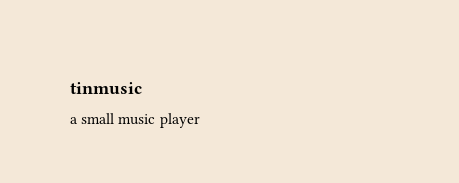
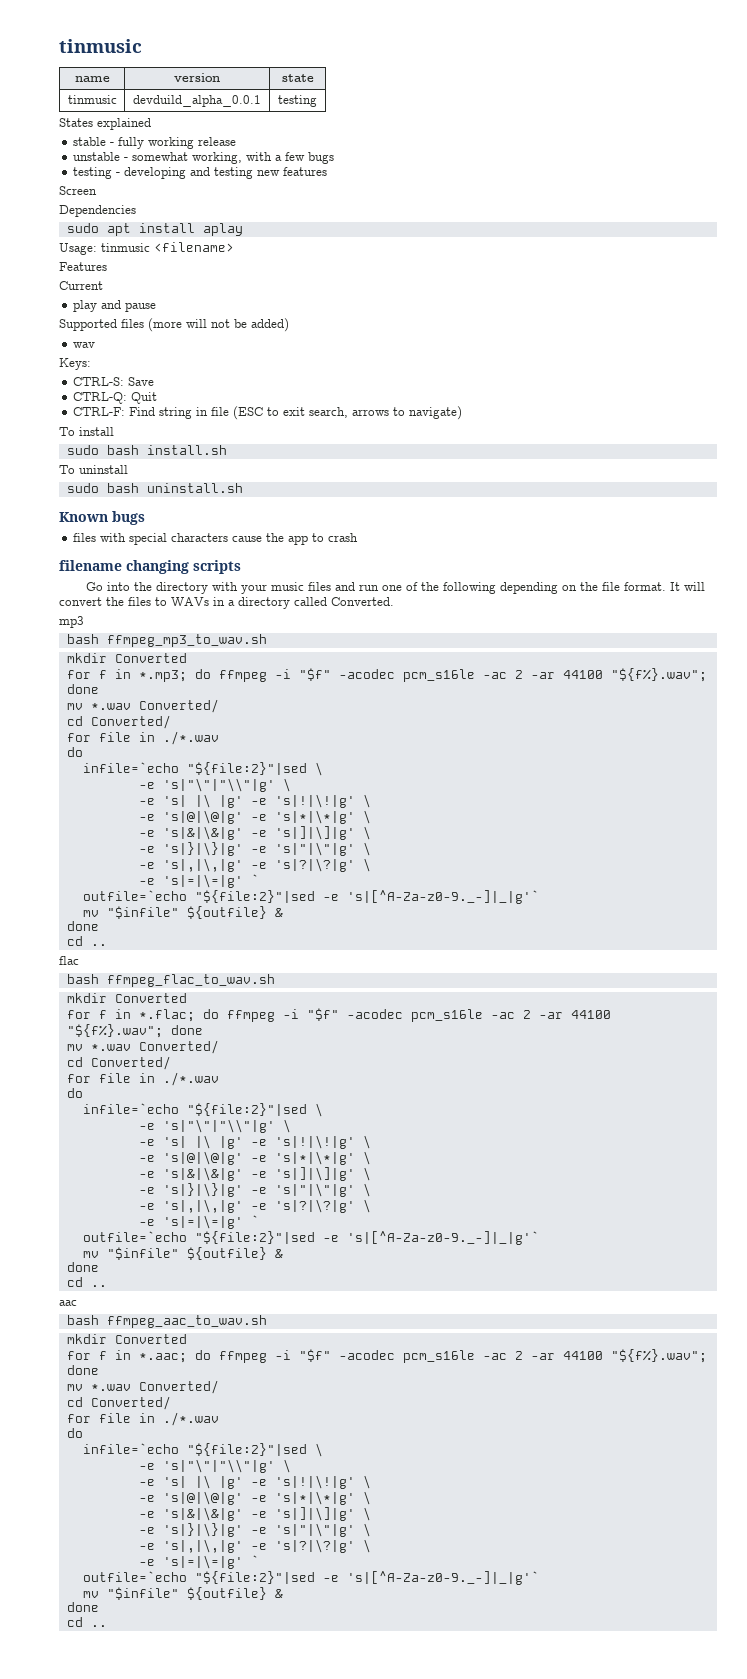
[70,82,142,94] [70,113,200,128] tinmusic // a small music player -> [59,39,142,53] [74,76,110,82] [174,73,220,82] [281,74,314,82] [67,95,117,104] [133,95,261,107] [278,95,317,107] [59,118,151,130] [72,137,236,149] [72,152,334,164] [72,167,327,179] [59,186,97,195] [59,205,136,217] [66,223,243,236] [59,242,234,255] [59,262,107,271] [59,281,103,290] [72,300,156,312] [59,318,289,332] [72,342,95,348] [59,358,91,370] [72,377,154,386] [72,392,157,404] [72,406,462,420] [59,427,114,436] [66,445,227,455] [59,465,128,474] [66,483,243,493] [59,511,145,525] [72,533,358,545] [59,560,241,574] [86,582,706,594] [59,597,394,609] [59,616,84,628] [66,634,267,647] [66,653,187,663] [66,668,707,682] [66,684,99,694] [66,699,219,713] [66,715,171,729] [66,731,219,745] [66,747,83,757] [82,762,323,776] [138,778,291,792] [138,794,371,808] [138,810,371,824] [138,826,371,840] [138,842,371,856] [138,858,371,872] [138,874,259,888] [82,890,539,904] [82,906,283,919] [66,921,99,931] [66,936,107,946] [59,956,79,965] [66,974,275,987] [66,993,187,1003] [66,1008,611,1022] [66,1024,203,1038] [66,1040,219,1054] [66,1056,171,1070] [66,1072,219,1086] [66,1088,83,1098] [82,1103,323,1117] [138,1119,291,1133] [138,1135,371,1149] [138,1151,371,1165] [138,1167,371,1181] [138,1183,371,1197] [138,1199,371,1213] [138,1215,259,1229] [82,1231,539,1245] [82,1247,283,1260] [66,1262,99,1272] [66,1277,107,1287] [59,1300,77,1306] [66,1315,267,1328] [66,1334,187,1344] [66,1349,707,1363] [66,1365,99,1375] [66,1380,219,1394] [66,1396,171,1410] [66,1412,219,1426] [66,1428,83,1438] [82,1443,323,1457] [138,1459,291,1473] [138,1475,371,1489] [138,1491,371,1505] [138,1507,371,1521] [138,1523,371,1537] [138,1539,371,1553] [138,1555,259,1569] [82,1571,539,1585] [82,1587,283,1600] [66,1602,99,1612] [66,1617,107,1627] tinmusic // name | version | state // tinmusic | devduild_alpha_0.0.1 | testing // States explained // stable - fully working release // unstable - somewhat working, with a few bugs // testing - developing and testing new features // Screen // Dependencies // sudo apt install aplay // Usage: tinmusic <filename> // Features // Current // play and pause // Supported files (more will not be added) // wav // Keys: // CTRL-S: Save // CTRL-Q: Quit // CTRL-F: Find string in file (ESC to exit search, arrows to navigate) // To install // sudo bash install.sh // To uninstall // sudo bash uninstall.sh // Known bugs // files with special characters cause the app to crash // filename changing scripts // Go into the directory with your music files and run one of the following depending on the file format. It will convert the files to WAVs in a directory called Converted. // mp3 // bash ffmpeg_mp3_to_wav.sh // mkdir Converted // for f in *.mp3; do ffmpeg -i "$f" -acodec pcm_s16le -ac 2 -ar 44100 "${f%}.wav"; done // mv *.wav Converted/ // cd Converted/ // for file in ./*.wav // do // infile=`echo "${file:2}"|sed \ // -e 's|"\"|"\\"|g' \ // -e 's| |\ |g' -e 's|!|\!|g' \ // -e 's|@|\@|g' -e 's|*|\*|g' \ // -e 's|&|\&|g' -e 's|]|\]|g' \ // -e 's|}|\}|g' -e 's|"|\"|g' \ // -e 's|,|\,|g' -e 's|?|\?|g' \ // -e 's|=|\=|g' ` // outfile=`echo "${file:2}"|sed -e 's|[^A-Za-z0-9._-]|_|g'` // mv "$infile" ${outfile} & // done // cd .. // flac // bash ffmpeg_flac_to_wav.sh // mkdir Converted // for f in *.flac; do ffmpeg -i "$f" -acodec pcm_s16le -ac 2 -ar 44100 "${f%}.wav"; done // mv *.wav Converted/ // cd Converted/ // for file in ./*.wav // do // infile=`echo "${file:2}"|sed \ // -e 's|"\"|"\\"|g' \ // -e 's| |\ |g' -e 's|!|\!|g' \ // -e 's|@|\@|g' -e 's|*|\*|g' \ // -e 's|&|\&|g' -e 's|]|\]|g' \ // -e 's|}|\}|g' -e 's|"|\"|g' \ // -e 's|,|\,|g' -e 's|?|\?|g' \ // -e 's|=|\=|g' ` // outfile=`echo "${file:2}"|sed -e 's|[^A-Za-z0-9._-]|_|g'` // mv "$infile" ${outfile} & // done // cd .. // aac // bash ffmpeg_aac_to_wav.sh // mkdir Converted // for f in *.aac; do ffmpeg -i "$f" -acodec pcm_s16le -ac 2 -ar 44100 "${f%}.wav"; done // mv *.wav Converted/ // cd Converted/ // for file in ./*.wav // do // infile=`echo "${file:2}"|sed \ // -e 's|"\"|"\\"|g' \ // -e 's| |\ |g' -e 's|!|\!|g' \ // -e 's|@|\@|g' -e 's|*|\*|g' \ // -e 's|&|\&|g' -e 's|]|\]|g' \ // -e 's|}|\}|g' -e 's|"|\"|g' \ // -e 's|,|\,|g' -e 's|?|\?|g' \ // -e 's|=|\=|g' ` // outfile=`echo "${file:2}"|sed -e 's|[^A-Za-z0-9._-]|_|g'` // mv "$infile" ${outfile} & // done // cd ..

